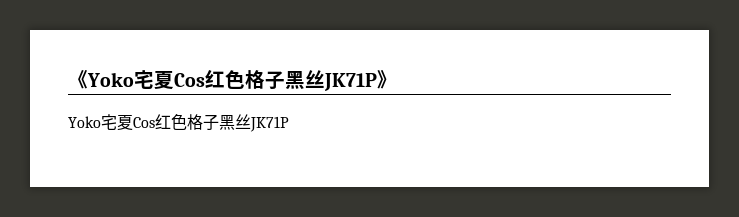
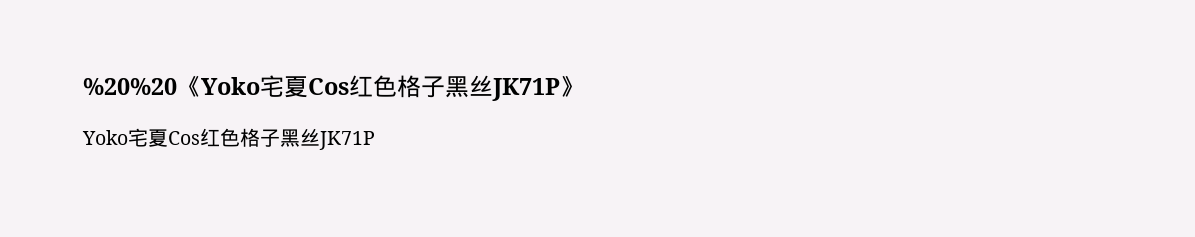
(68, 79) none -> [83,78,177,95] %20%20

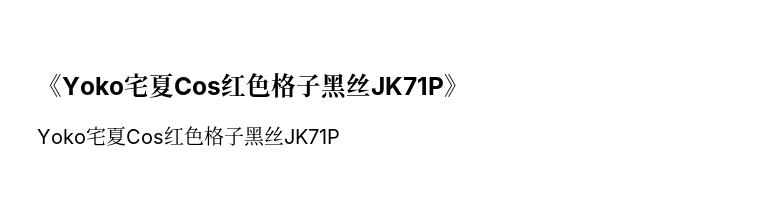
[83,78,177,95] %20%20 -> (37, 85) none

